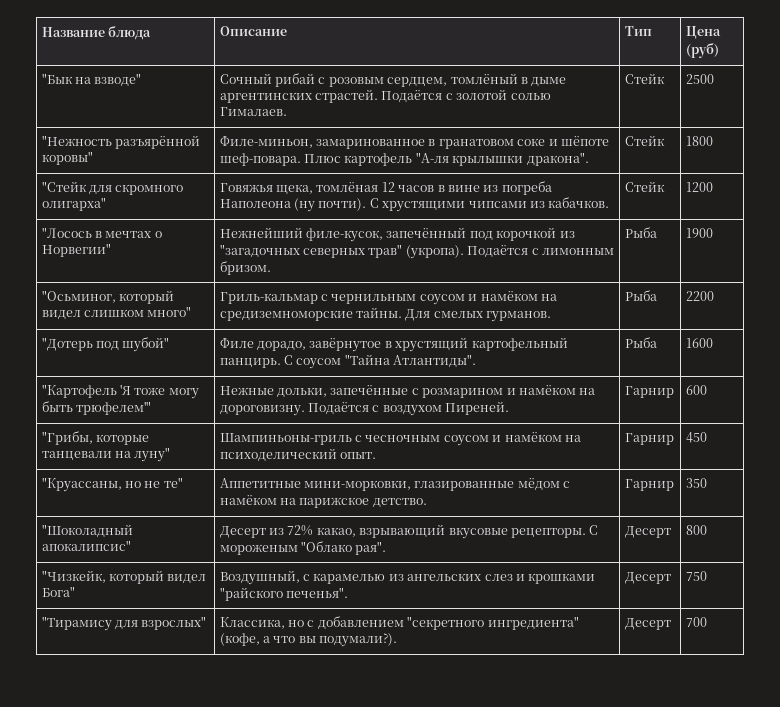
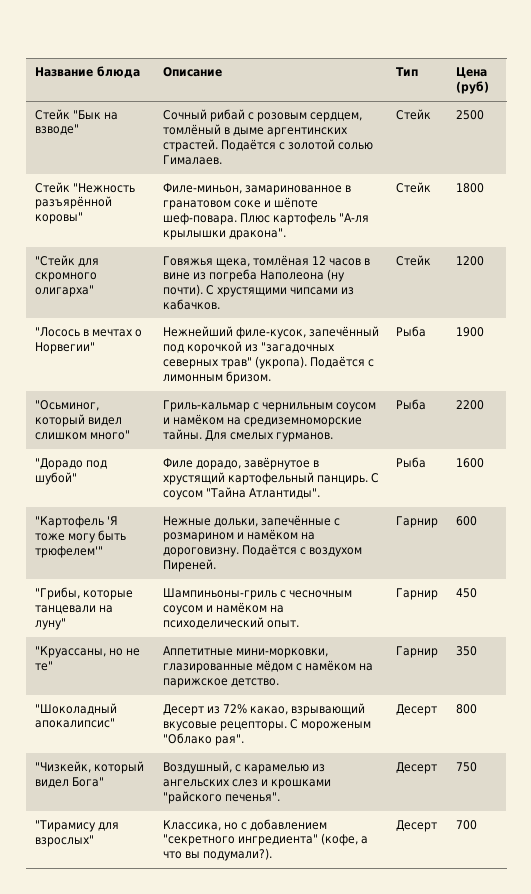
(719, 50) none -> [34,109,70,120] Стейк
(714, 79) none -> [34,182,70,193] Стейк
[41,337,93,351] "Дотерь -> [34,458,83,470] "Дорадо

